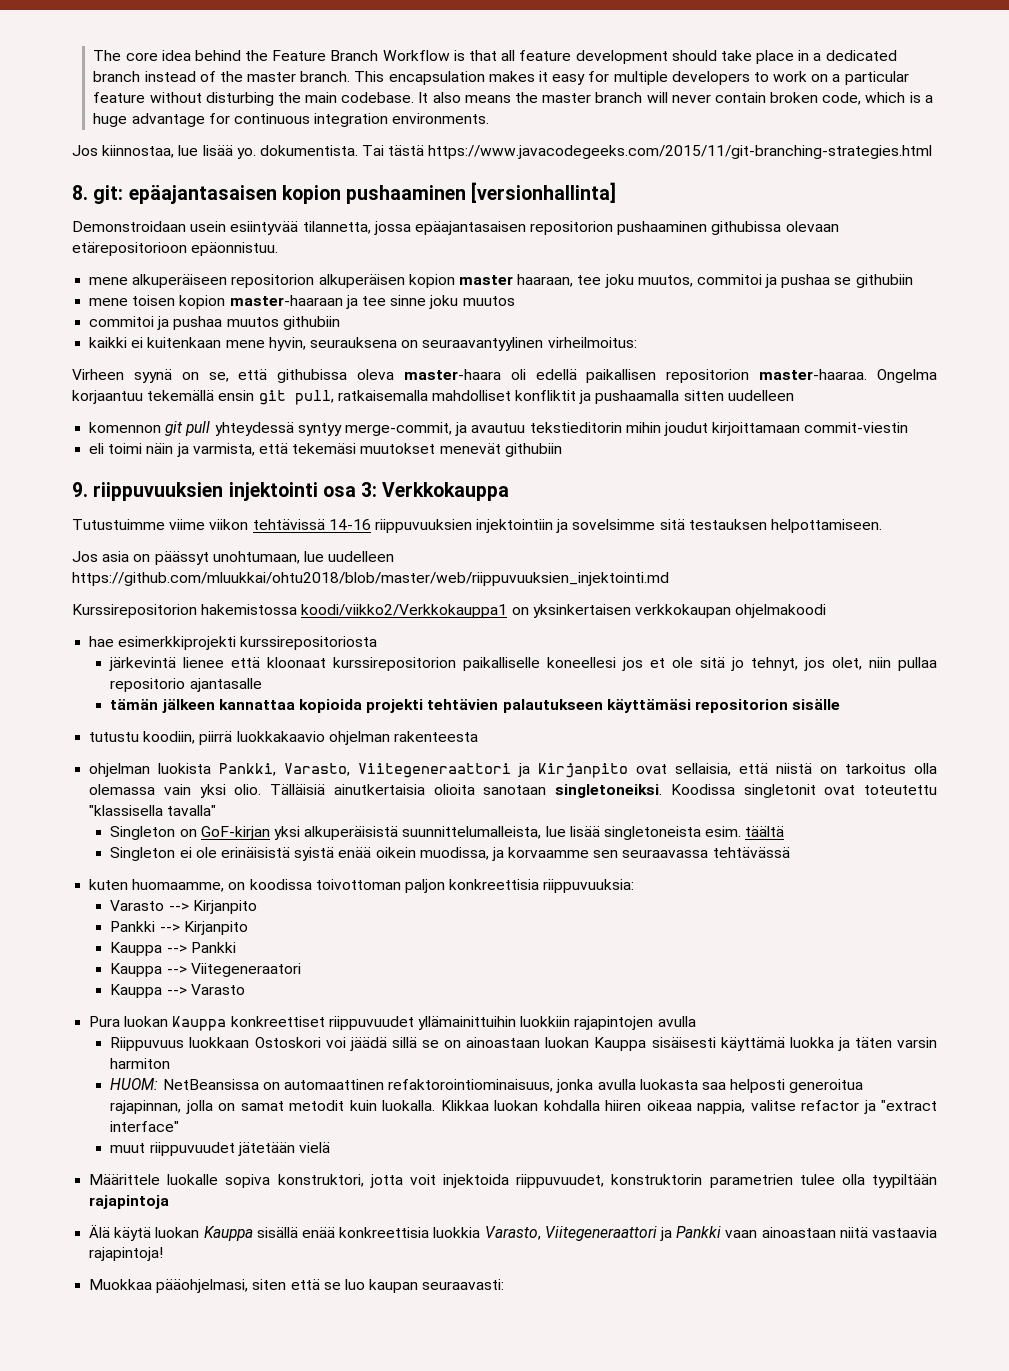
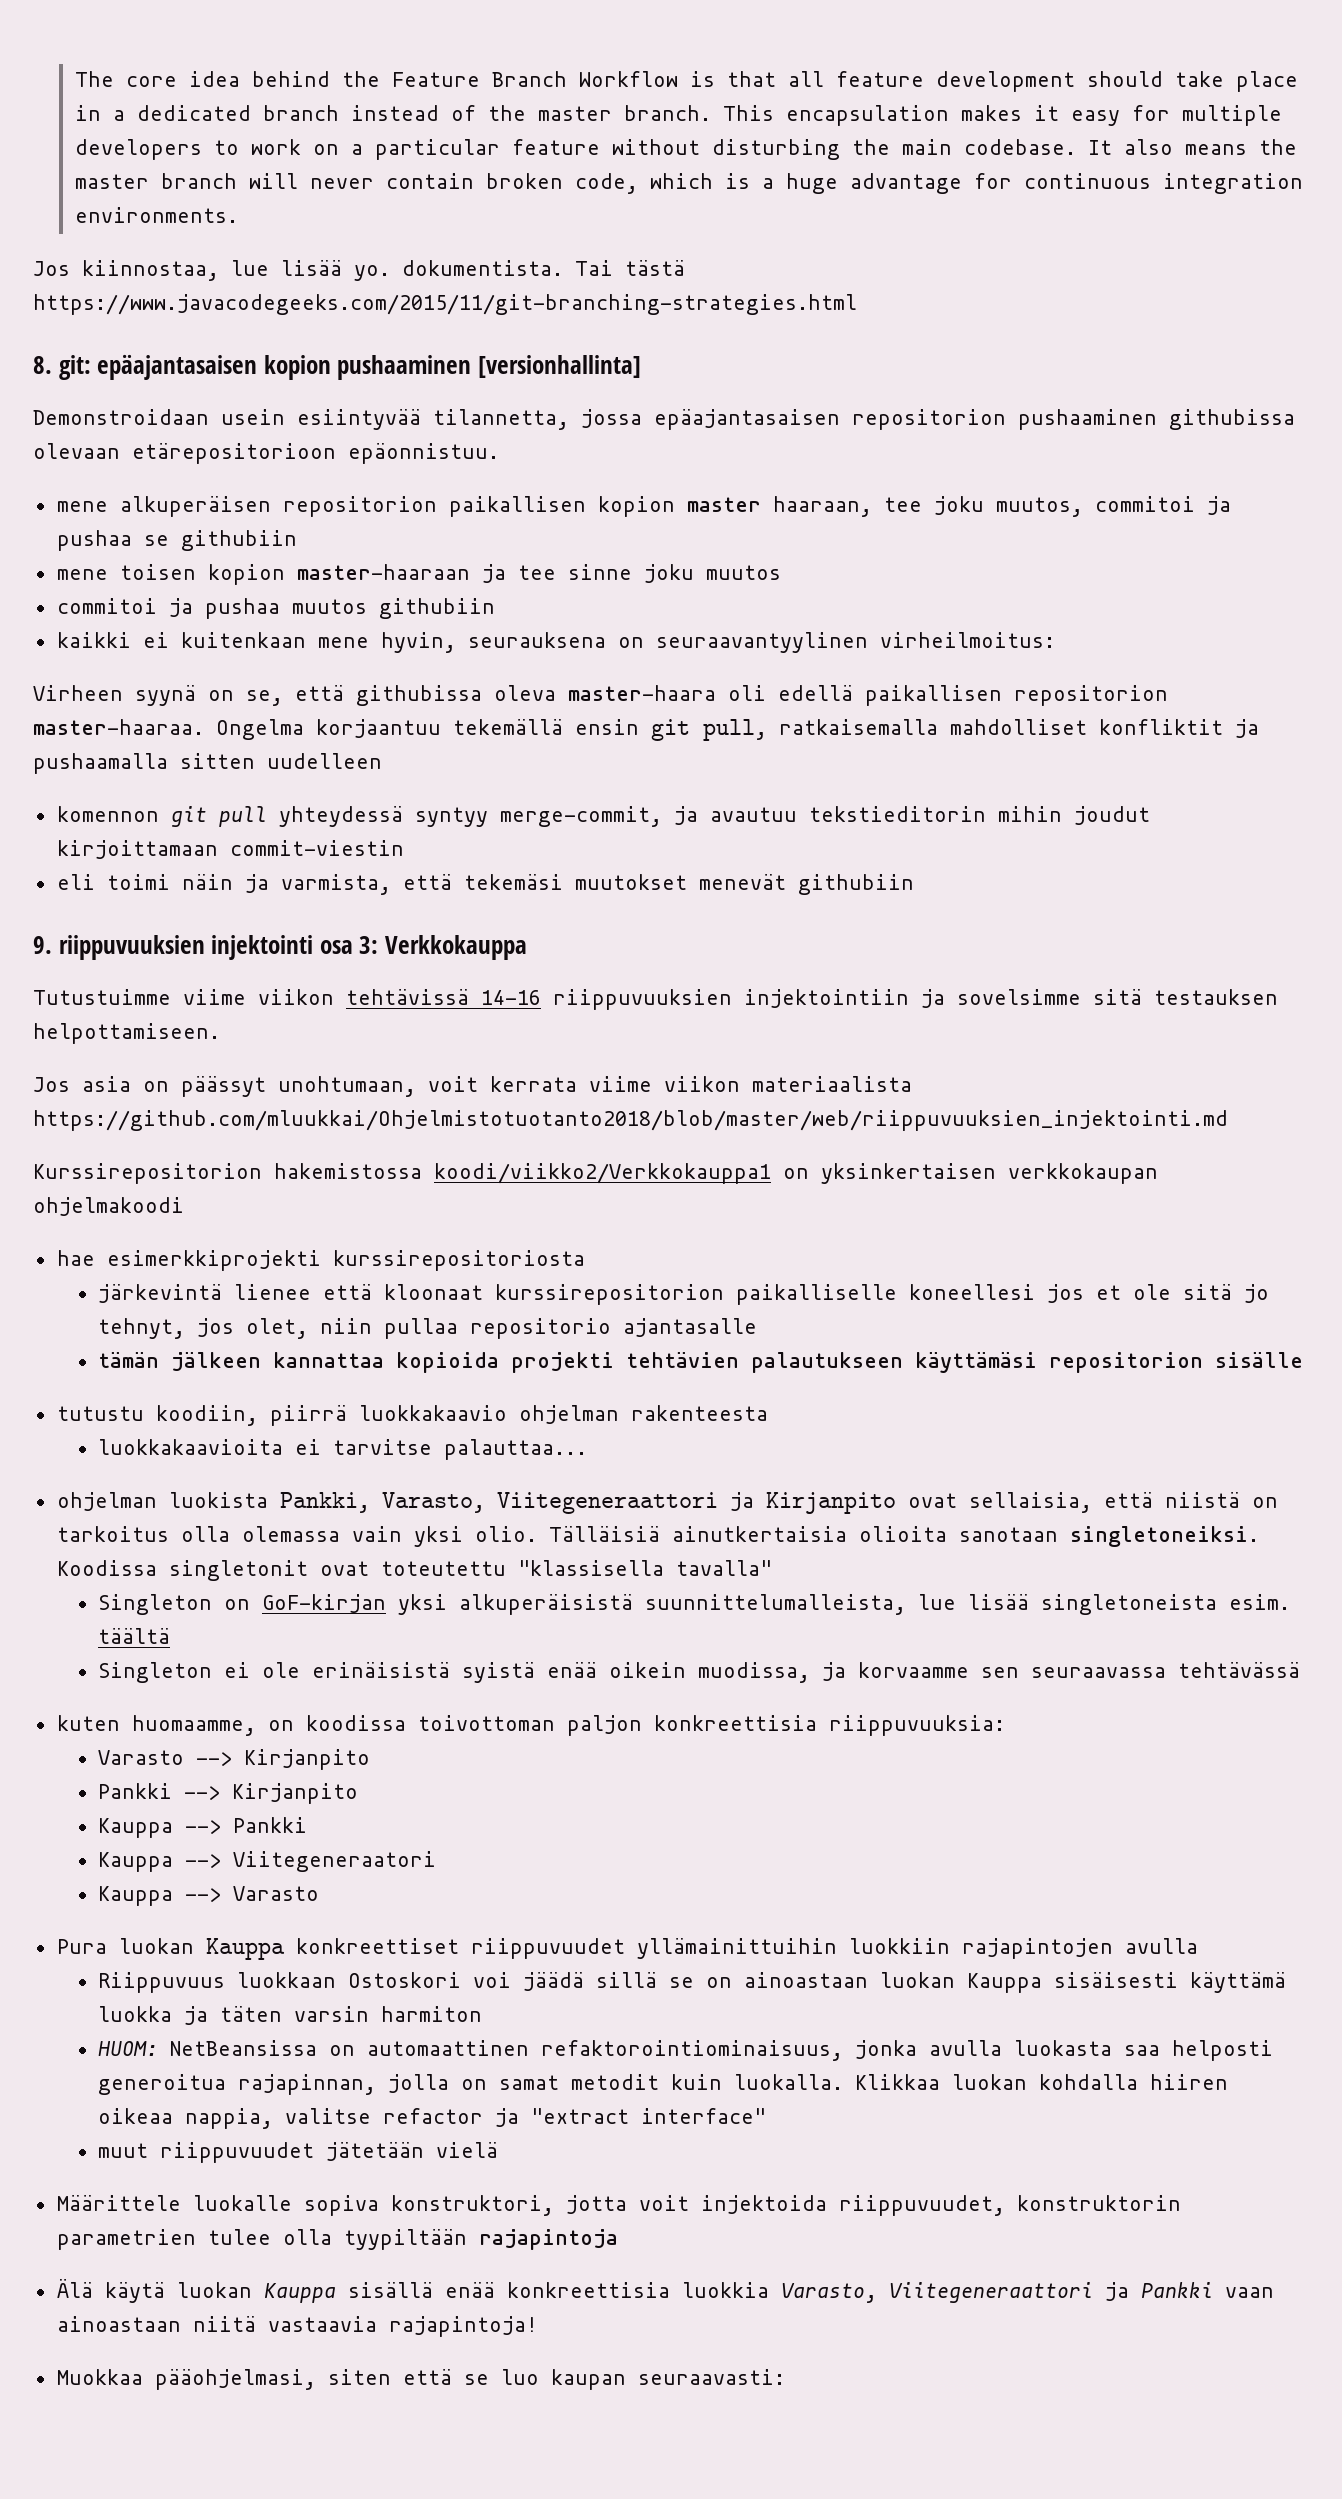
[132,274,405,288] alkuperäiseen repositorion alkuperäisen -> [119,496,586,517] alkuperäisen repositorion paikallisen
[303,551,395,562] [72,572,669,586] lue uudelleen https://github.com/mluukkai/ohtu2018/blob/master/web/riippuvuuksien_injektointi.md -> [428,1076,912,1092] [33,1110,1228,1131] voit kerrata viime viikon materiaalista https://github.com/mluukkai/Ohjelmistotuotanto2018/blob/master/web/riippuvuuksien_injektointi.md
(478, 736) none -> [98,1439,588,1460] // luokkakaavioita ei tarvitse palauttaa...

